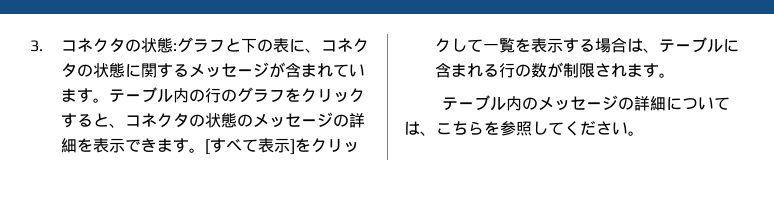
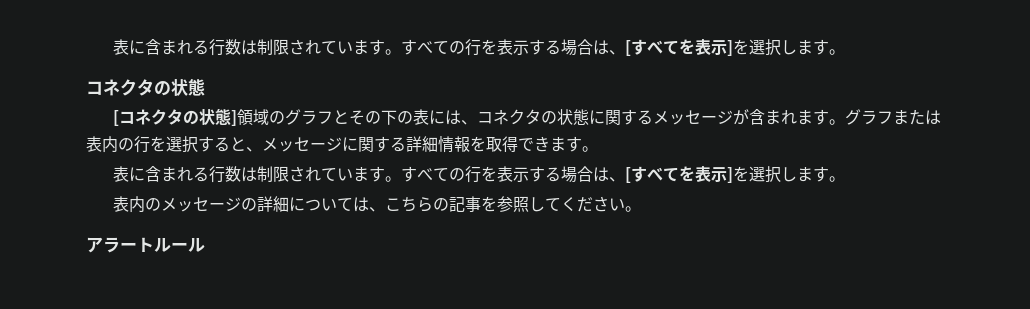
[30,37,177,53] 3.コネクタの状態: -> [112,39,845,56] [86,79,205,96] [112,108,285,126] 表に含まれる行数は制限されています。すべての行を表示する場合は、[すべてを表示]を選択します。 // コネクタの状態 // [コネクタの状態]領域の
(241, 45) none -> [348,110,381,125] その
(305, 45) none -> [444,110,461,125] は
[332,64,365,77] [60,87,365,103] [60,112,365,128] [60,138,359,155] [434,37,739,53] [434,62,675,78] [441,95,506,111] ています。テーブル内の行のグラフをクリックすると、コネクタの状態のメッセージの詳細を表示できます。[すべて表示]をクリックして一覧を表示する場合は、テーブルに含まれる行の数が制限されます。 // テーブル -> [796,109,941,125] [86,136,598,153] [112,166,845,183] [112,196,129,212] ます。グラフまたは表内の行を選択すると、メッセージに関する詳細情報を取得できます。 // 表に含まれる行数は制限されています。すべての行を表示する場合は、[すべてを表示]を選択します。 // 表
(484, 128) none -> [432,196,481,212] の記事
(644, 133) none -> [86,237,205,253] // アラートルール

